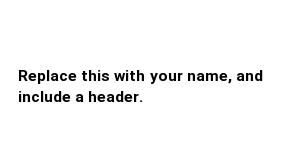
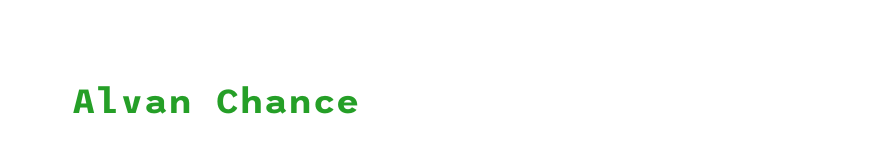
[18,70,263,84] [18,91,144,102] Replace this with your name, and include a header. -> [72,86,360,114] Alvan Chance

